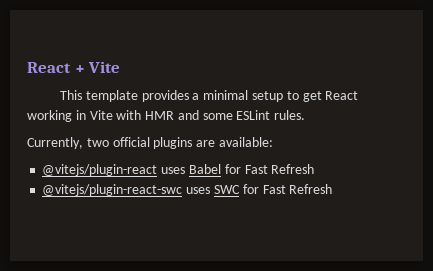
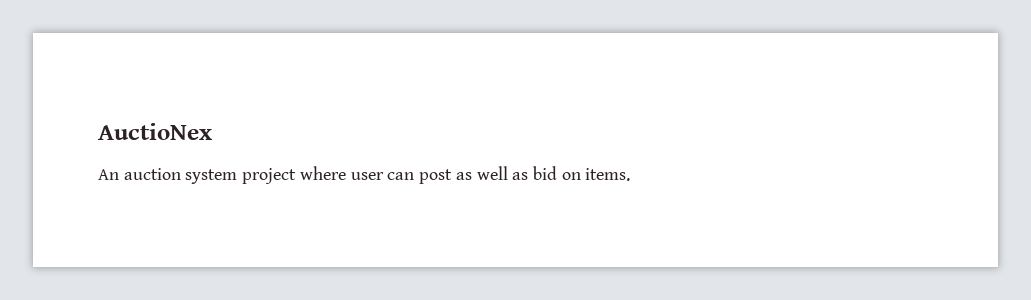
[27,61,121,73] [60,90,359,102] [27,110,306,122] [27,137,273,149] [42,164,315,176] [42,184,333,196] React + Vite // This template provides a minimal setup to get React working in Vite with HMR and some ESLint rules. // Currently, two official plugins are available: // @vitejs/plugin-react uses Babel for Fast Refresh // @vitejs/plugin-react-swc uses SWC for Fast Refresh -> [98,123,213,140] [98,166,631,184] AuctioNex // An auction system project where user can post as well as bid on items.

